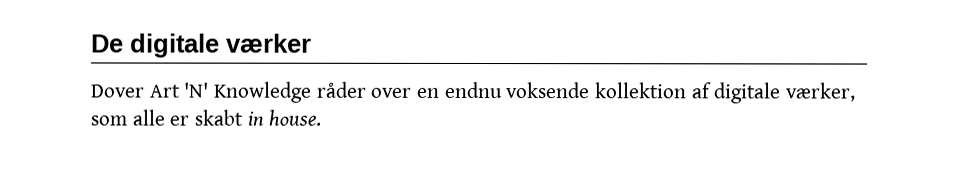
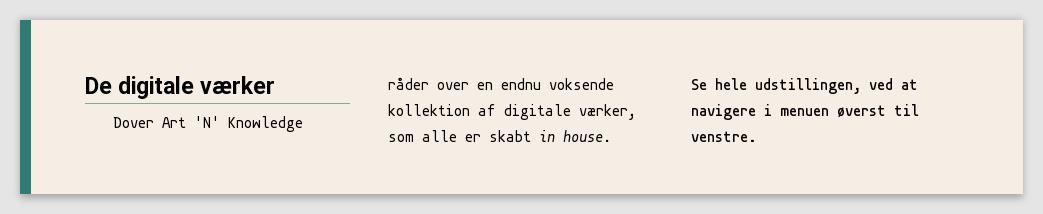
(322, 117) none -> [691,78,918,94] [691,104,919,120] [691,131,757,142] // Se hele udstillingen, ved at navigere i menuen øverst til venstre.

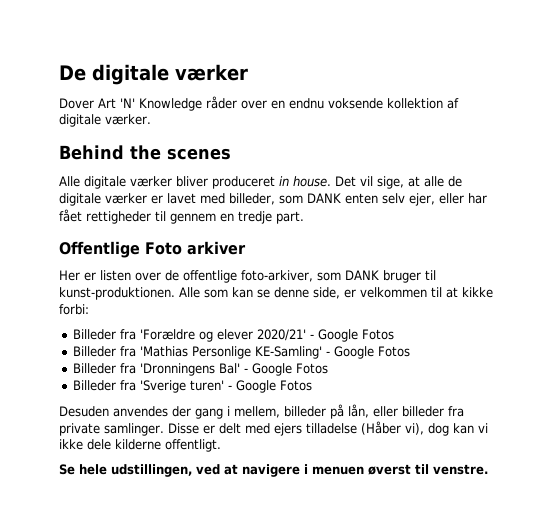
[579,104,636,120] [388,130,611,142] værker, som alle er skabt in house. -> [105,114,151,125] [59,145,231,160] [59,176,462,189] [59,193,487,206] [59,209,304,224] [59,241,246,258] [59,270,436,283] [59,287,493,300] [59,304,89,315] [72,329,394,342] [72,346,410,359] [72,363,328,376] [72,380,312,393] [59,404,464,419] [59,421,488,436] [59,439,221,452] værker. // Behind the scenes // Alle digitale værker bliver produceret in house. Det vil sige, at alle de digitale værker er lavet med billeder, som DANK enten selv ejer, eller har fået rettigheder til gennem en tredje part. // Offentlige Foto arkiver // Her er listen over de offentlige foto-arkiver, som DANK bruger til kunst-produktionen. Alle som kan se denne side, er velkommen til at kikke forbi: // Billeder fra 'Forældre og elever 2020/21' - Google Fotos // Billeder fra 'Mathias Personlige KE-Samling' - Google Fotos // Billeder fra 'Dronningens Bal' - Google Fotos // Billeder fra 'Sverige turen' - Google Fotos // Desuden anvendes der gang i mellem, billeder på lån, eller billeder fra private samlinger. Disse er delt med ejers tilladelse (Håber vi), dog kan vi ikke dele kilderne offentligt.

